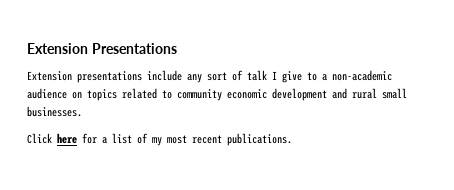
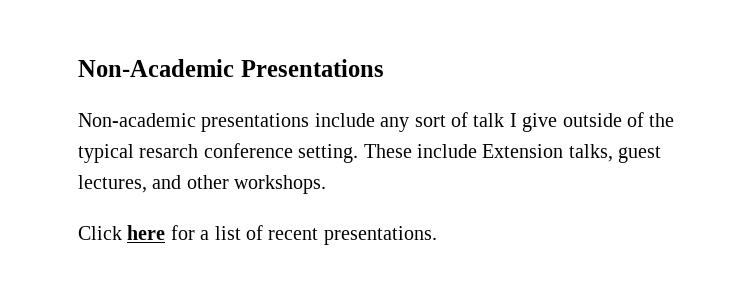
[27,43,88,54] Extension -> [78,59,234,77] Non-Academic
[27,71,72,81] Extension -> [78,113,196,127] Non-academic
[307,70,392,81] [27,88,407,101] [27,106,82,117] to a non-academic audience on topics related to community economic development and rural small businesses. -> [562,112,675,127] [78,143,662,163] [78,175,327,194] outside of the typical resarch conference setting. These include Extension talks, guest lectures, and other workshops.
[152,133,292,146] my most recent publications. -> [268,226,437,245] recent presentations.

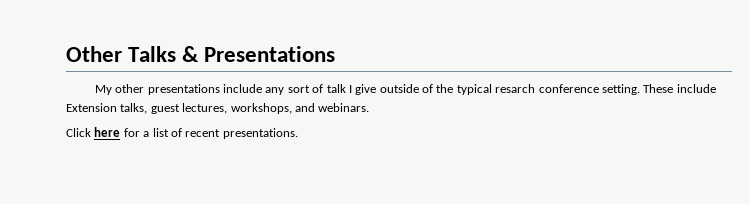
[78,59,234,77] Non-Academic -> [66,46,200,62] Other Talks &
[78,113,196,127] Non-academic -> [94,84,145,95] My other
[152,175,327,194] and other workshops. -> [230,103,370,114] workshops, and webinars.

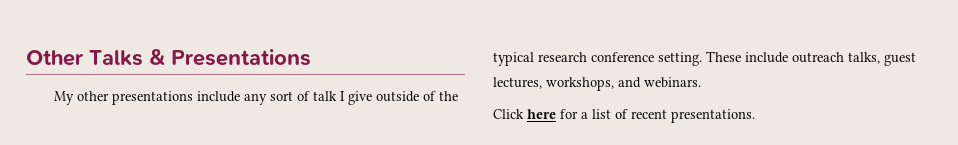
[495,84,536,93] resarch -> [538,52,587,62] research
[66,103,117,112] Extension -> [792,52,844,63] outreach

